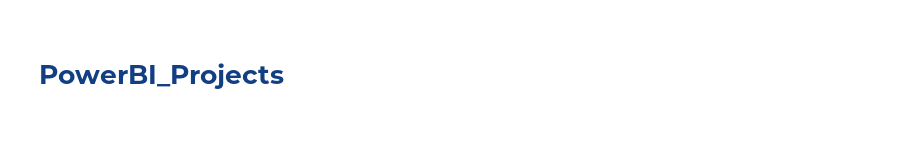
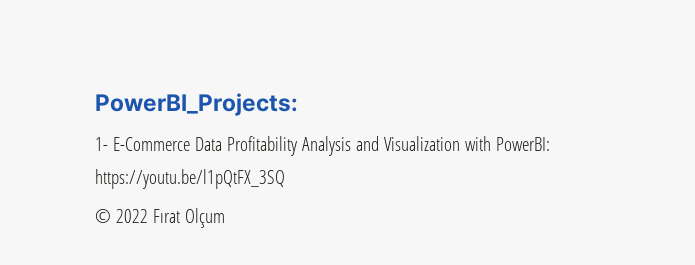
[39,63,284,89] PowerBI_Projects -> [95,93,298,116] [95,136,550,156] [95,169,285,189] [95,208,225,228] PowerBI_Projects: // 1- E-Commerce Data Profitability Analysis and Visualization with PowerBI: // https://youtu.be/l1pQtFX_3SQ // © 2022 Fırat Olçum

